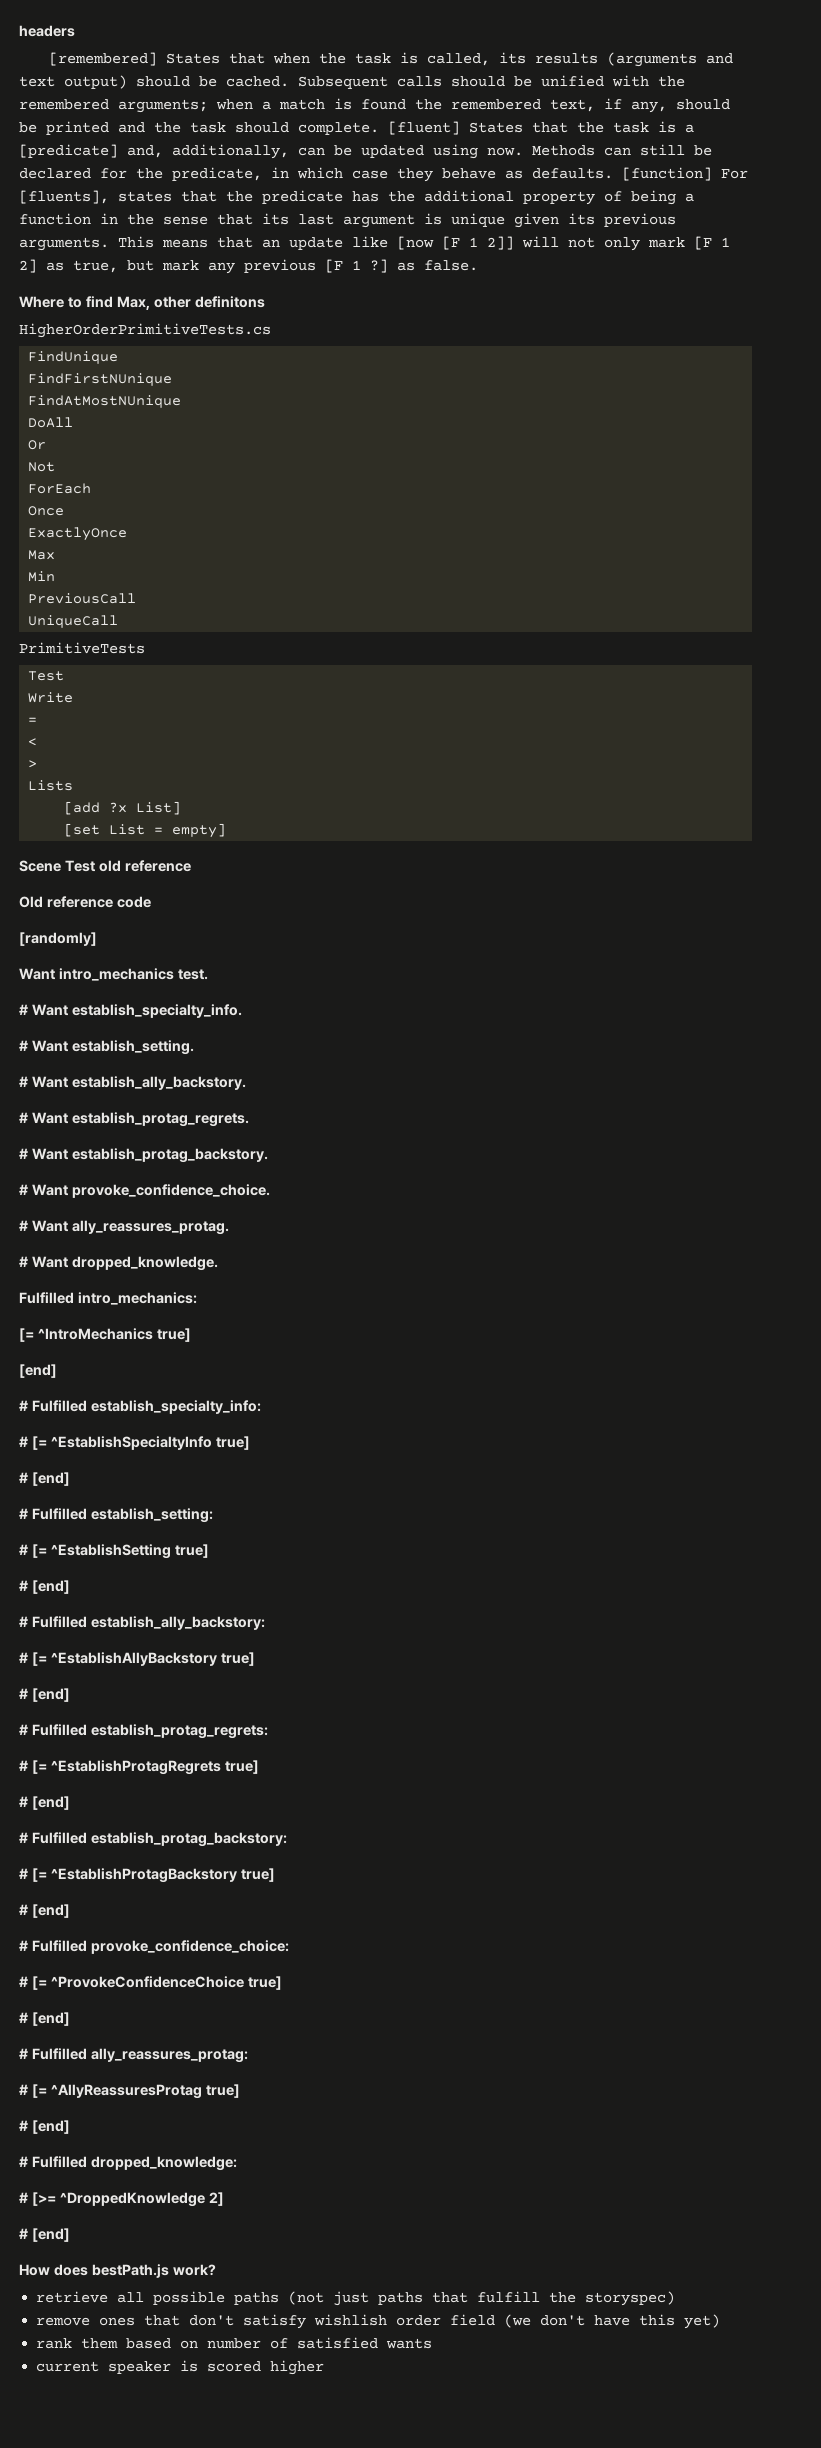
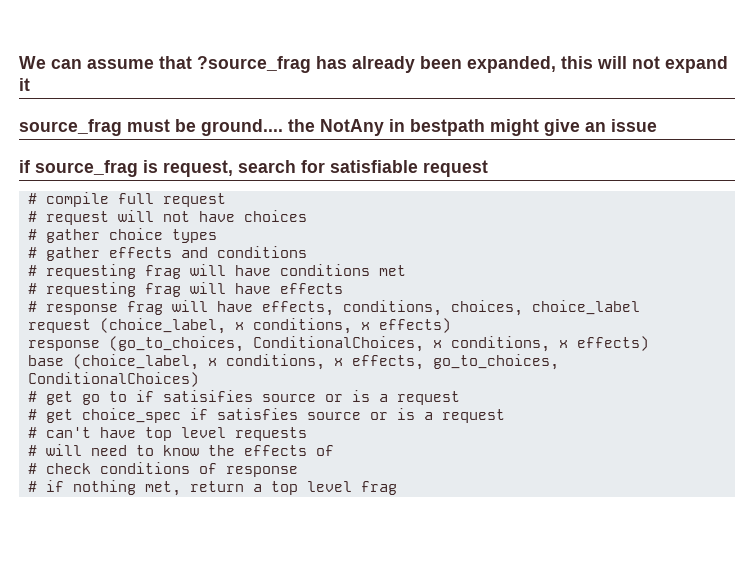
[19,25,75,37] [48,52,733,67] [19,75,685,89] [19,98,730,113] [19,121,694,135] [19,144,712,159] [19,167,748,182] [19,190,694,205] [19,213,676,228] [19,236,730,251] [19,259,478,274] [19,296,265,310] [19,323,271,338] [28,351,119,364] [28,373,173,386] [28,395,182,408] [28,417,74,428] [28,440,47,450] [28,462,56,472] [28,483,92,494] [28,506,65,516] [28,527,128,541] [28,550,56,560] [28,571,56,582] [28,593,137,604] [28,615,119,628] [19,642,145,654] [28,671,65,681] [28,692,74,703] [28,717,38,724] [28,738,38,746] [28,760,38,768] [28,780,74,791] [64,801,182,815] [64,823,227,838] [19,860,191,872] [19,896,151,908] [19,932,97,946] [19,968,208,981] [19,1004,242,1018] [19,1040,194,1055] [19,1076,246,1090] [19,1112,249,1127] [19,1148,268,1163] [19,1184,270,1198] [19,1220,229,1235] [19,1256,218,1271] [19,1292,197,1305] [19,1328,191,1342] [19,1364,57,1378] [19,1400,261,1414] [19,1436,250,1450] [19,1472,70,1486] [19,1508,213,1523] [19,1544,209,1559] [19,1580,70,1594] [19,1616,265,1630] [19,1652,255,1666] [19,1688,70,1702] [19,1724,268,1739] [19,1760,259,1775] [19,1796,70,1810] [19,1832,287,1847] [19,1868,275,1883] [19,1904,70,1918] [19,1940,289,1954] [19,1976,282,1990] [19,2012,70,2026] [19,2048,248,2063] [19,2084,240,2099] [19,2120,70,2134] [19,2156,237,2171] [19,2192,224,2207] [19,2228,70,2242] [19,2264,216,2278] [36,2291,676,2306] [36,2314,721,2329] [36,2337,433,2349] [36,2360,325,2375] headers // [remembered] States that when the task is called, its results (arguments and text output) should be cached. Subsequent calls should be unified with the remembered arguments; when a match is found the remembered text, if any, should be printed and the task should complete. [fluent] States that the task is a [predicate] and, additionally, can be updated using now. Methods can still be declared for the predicate, in which case they behave as defaults. [function] For [fluents], states that the predicate has the additional property of being a function in the sense that its last argument is unique given its previous arguments. This means that an update like [now [F 1 2]] will not only mark [F 1 2] as true, but mark any previous [F 1 ?] as false. // Where to find Max, other definitons // HigherOrderPrimitiveTests.cs // FindUnique // FindFirstNUnique // FindAtMostNUnique // DoAll // Or // Not // ForEach // Once // ExactlyOnce // Max // Min // PreviousCall // UniqueCall // PrimitiveTests // Test // Write // = // < // > // Lists // [add ?x List] // [set List = empty] // Scene Test old reference // Old reference code // [randomly] // Want intro_mechanics test. // # Want establish_specialty_info. // # Want establish_setting. // # Want establish_ally_backstory. // # Want establish_protag_regrets. // # Want establish_protag_backstory. // # Want provoke_confidence_choice. // # Want ally_reassures_protag. // # Want dropped_knowledge. // Fulfilled intro_mechanics: // [= ^IntroMechanics true] // [end] // # Fulfilled establish_specialty_info: // # [= ^EstablishSpecialtyInfo true] // # [end] // # Fulfilled establish_setting: // # [= ^EstablishSetting true] // # [end] // # Fulfilled establish_ally_backstory: // # [= ^EstablishAllyBackstory true] // # [end] // # Fulfilled establish_protag_regrets: // # [= ^EstablishProtagRegrets true] // # [end] // # Fulfilled establish_protag_backstory: // # [= ^EstablishProtagBackstory true] // # [end] // # Fulfilled provoke_confidence_choice: // # [= ^ProvokeConfidenceChoice true] // # [end] // # Fulfilled ally_reassures_protag: // # [= ^AllyReassuresProtag true] // # [end] // # Fulfilled dropped_knowledge: // # [>= ^DroppedKnowledge 2] // # [end] // How does bestPath.js work? // retrieve all possible paths (not just paths that fulfill the storyspec) // remove ones that don't satisfy wishlish order field (we don't have this yet) // rank them based on number of satisfied wants // current speaker is scored higher -> [19,56,728,73] [19,78,30,91] [19,119,657,136] [19,160,488,177] [28,192,226,207] [28,210,307,225] [28,228,217,243] [28,246,307,261] [28,264,406,279] [28,282,343,297] [28,300,640,316] [28,318,451,334] [28,336,649,352] [28,354,559,370] [28,372,199,387] [28,390,460,405] [28,408,505,423] [28,427,307,441] [28,444,334,456] [28,462,298,477] [28,480,397,496] We can assume that ?source_frag has already been expanded, this will not expand it // source_frag must be ground.... the NotAny in bestpath might give an issue // if source_frag is request, search for satisfiable request // # compile full request // # request will not have choices // # gather choice types // # gather effects and conditions // # requesting frag will have conditions met // # requesting frag will have effects // # response frag will have effects, conditions, choices, choice_label // request (choice_label, x conditions, x effects) // response (go_to_choices, ConditionalChoices, x conditions, x effects) // base (choice_label, x conditions, x effects, go_to_choices, ConditionalChoices) // # get go to if satisifies source or is a request // # get choice_spec if satisfies source or is a request // # can't have top level requests // # will need to know the effects of // # check conditions of response // # if nothing met, return a top level frag

